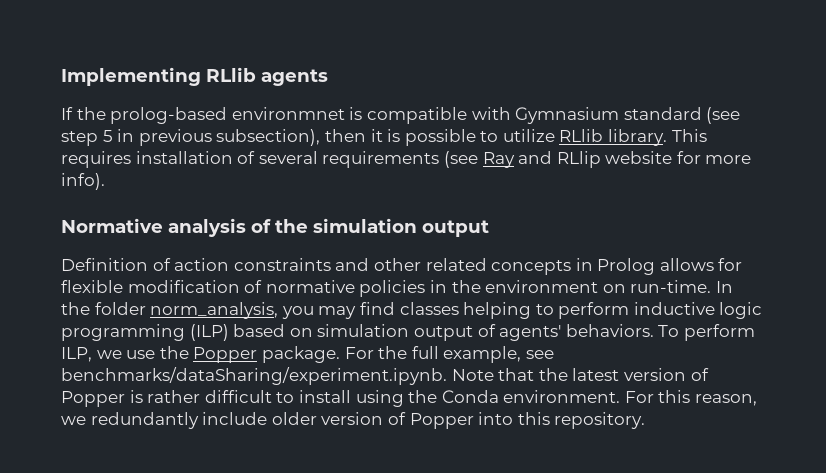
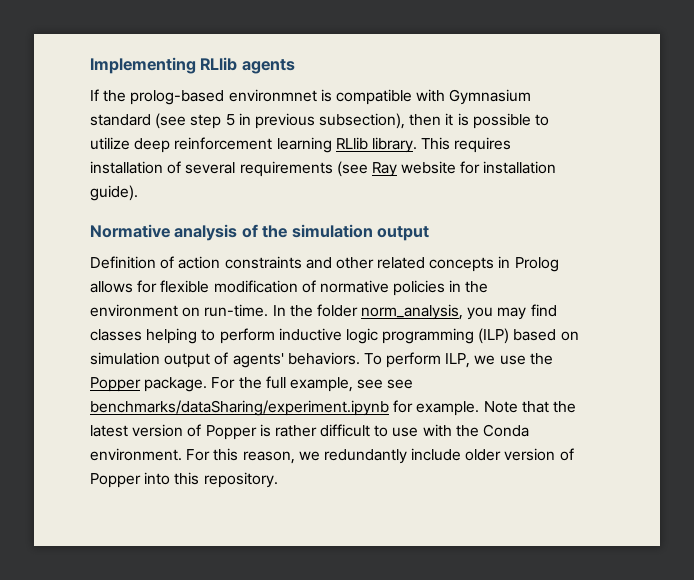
(555, 135) none -> [134,137,332,153] deep reinforcement learning
[518,151,752,168] [61,173,105,190] and RLlip website for more info). -> [401,161,557,174] [90,185,138,201] website for installation guide).
[61,367,447,385] benchmarks/dataSharing/experiment.ipynb. -> [387,379,414,389] [90,400,480,416] see benchmarks/dataSharing/experiment.ipynb for example.
[298,390,404,407] install using -> [392,424,452,437] use with

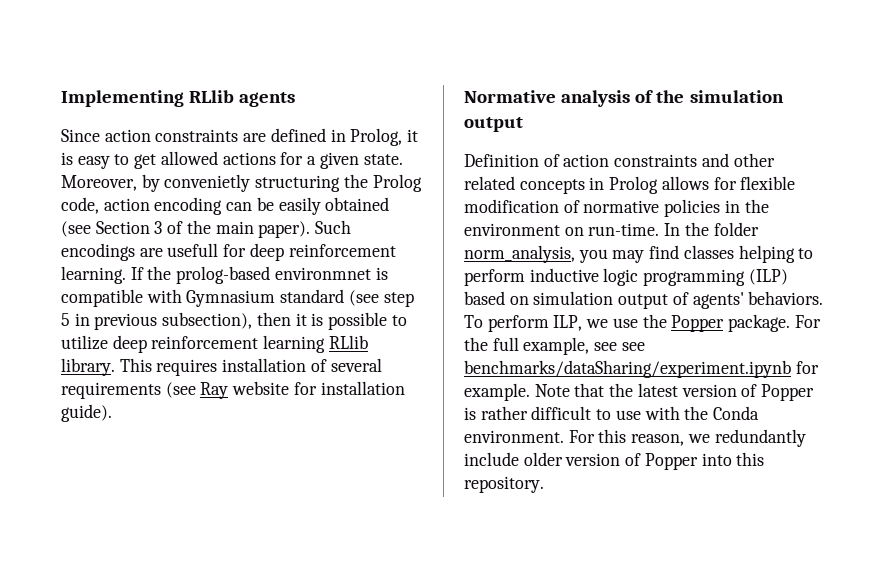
(295, 66) none -> [61,128,419,146] [61,151,403,169] [61,174,422,192] [61,197,390,215] [61,220,352,238] [61,243,396,261] [61,266,126,284] Since action constraints are defined in Prolog, it is easy to get allowed actions for a given state. Moreover, by convenietly structuring the Prolog code, action encoding can be easily obtained (see Section 3 of the main paper). Such encodings are usefull for deep reinforcement learning.

